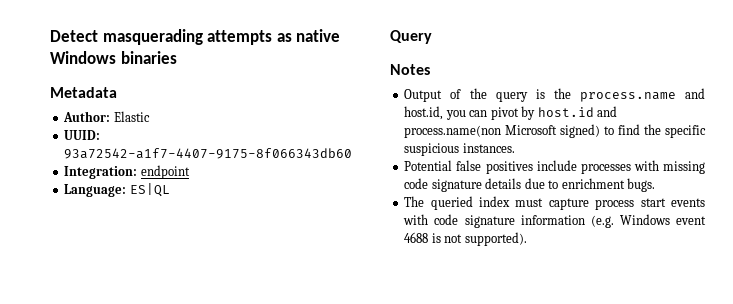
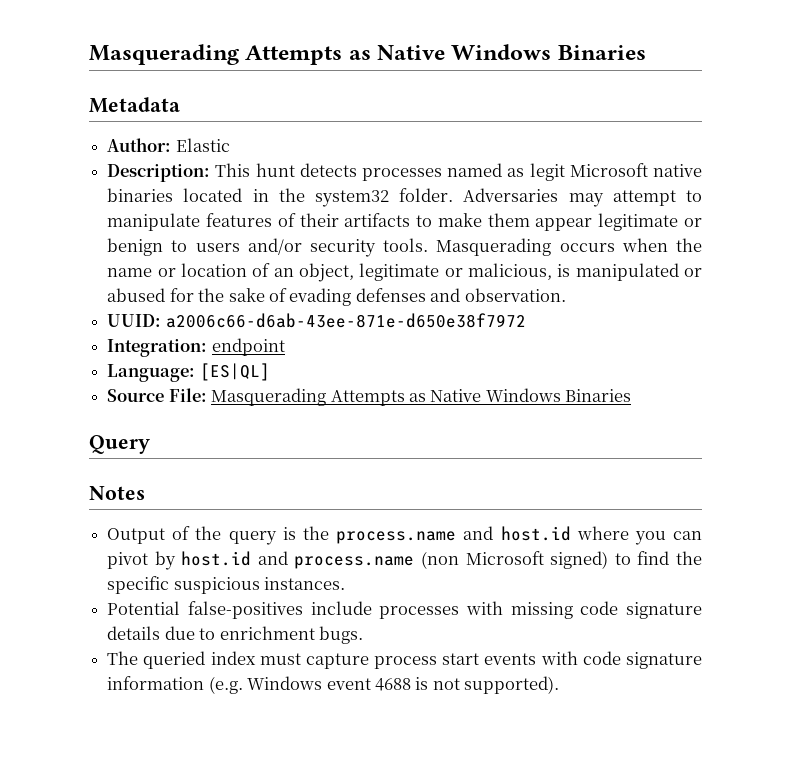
[50,29,341,45] [50,51,177,64] [50,87,117,98] [63,111,150,122] Detect masquerading attempts as native Windows binaries // Metadata // Author: Elastic -> [89,44,646,65] [89,97,180,113] [107,138,230,152] [107,163,702,182] [107,188,702,207] [107,213,703,231] [107,238,702,257] [107,263,703,282] [107,288,566,306] Masquerading Attempts as Native Windows Binaries // Metadata // Author: Elastic // Description: This hunt detects processes named as legit Microsoft native binaries located in the system32 folder. Adversaries may attempt to manipulate features of their artifacts to make them appear legitimate or benign to users and/or security tools. Masquerading occurs when the name or location of an object, legitimate or malicious, is manipulated or abused for the sake of evading defenses and observation.
[64,148,353,159] 93a72542-a1f7-4407-9175-8f066343db60 -> [165,313,526,328] a2006c66-d6ab-43ee-871e-d650e38f7972
[129,183,170,197] ES|QL -> [199,363,270,381] [107,388,632,406] [ES|QL] // Source File: Masquerading Attempts as Native Windows Binaries
[404,106,444,120] host.id, -> [500,526,629,541] host.id where
[404,125,502,138] process.name(non -> [294,551,460,569] process.name (non
[456,160,533,174] false positives -> [187,601,303,619] false-positives

